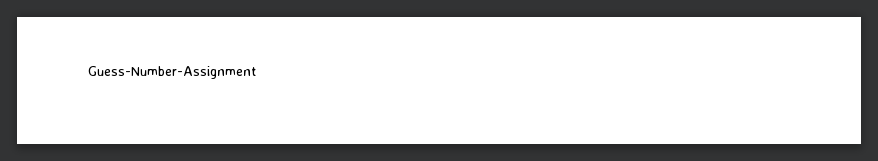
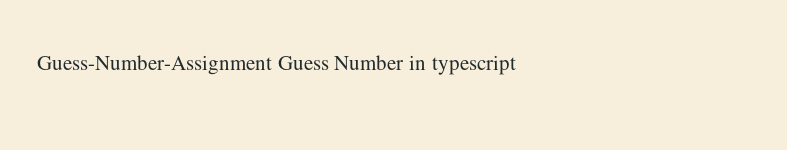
(256, 72) none -> [277,55,516,75] Guess Number in typescript

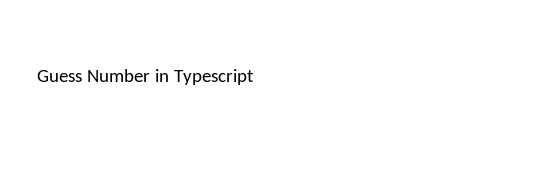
[37,55,272,75] Guess-Number-Assignment -> (37, 76) none
[431,55,516,75] typescript -> [173,69,254,85] Typescript

